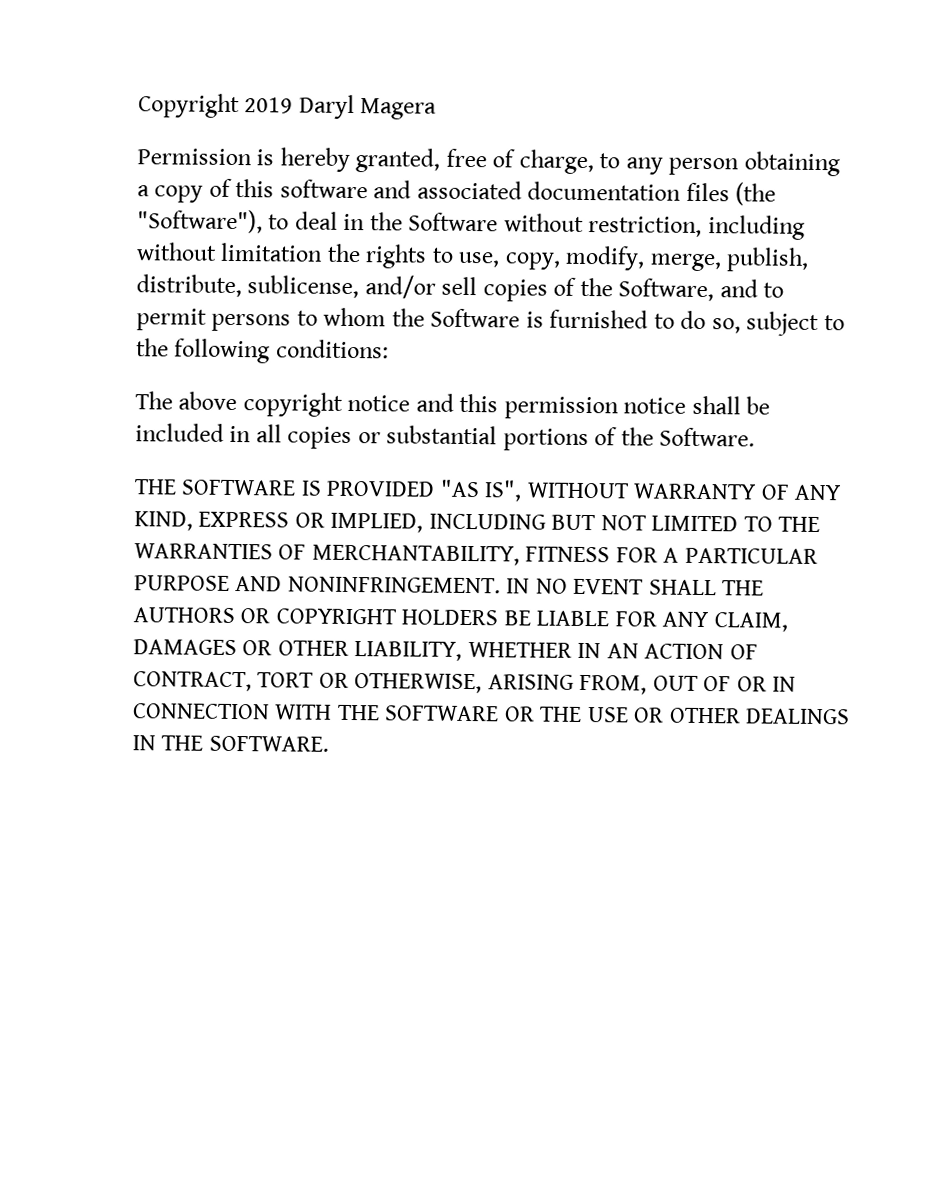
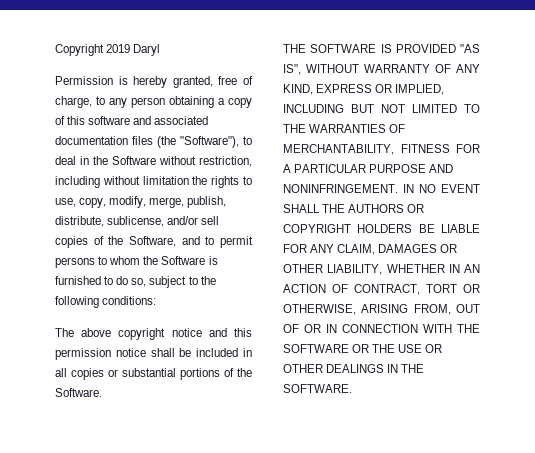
[360,98,438,120] Magera -> (161, 50) none

